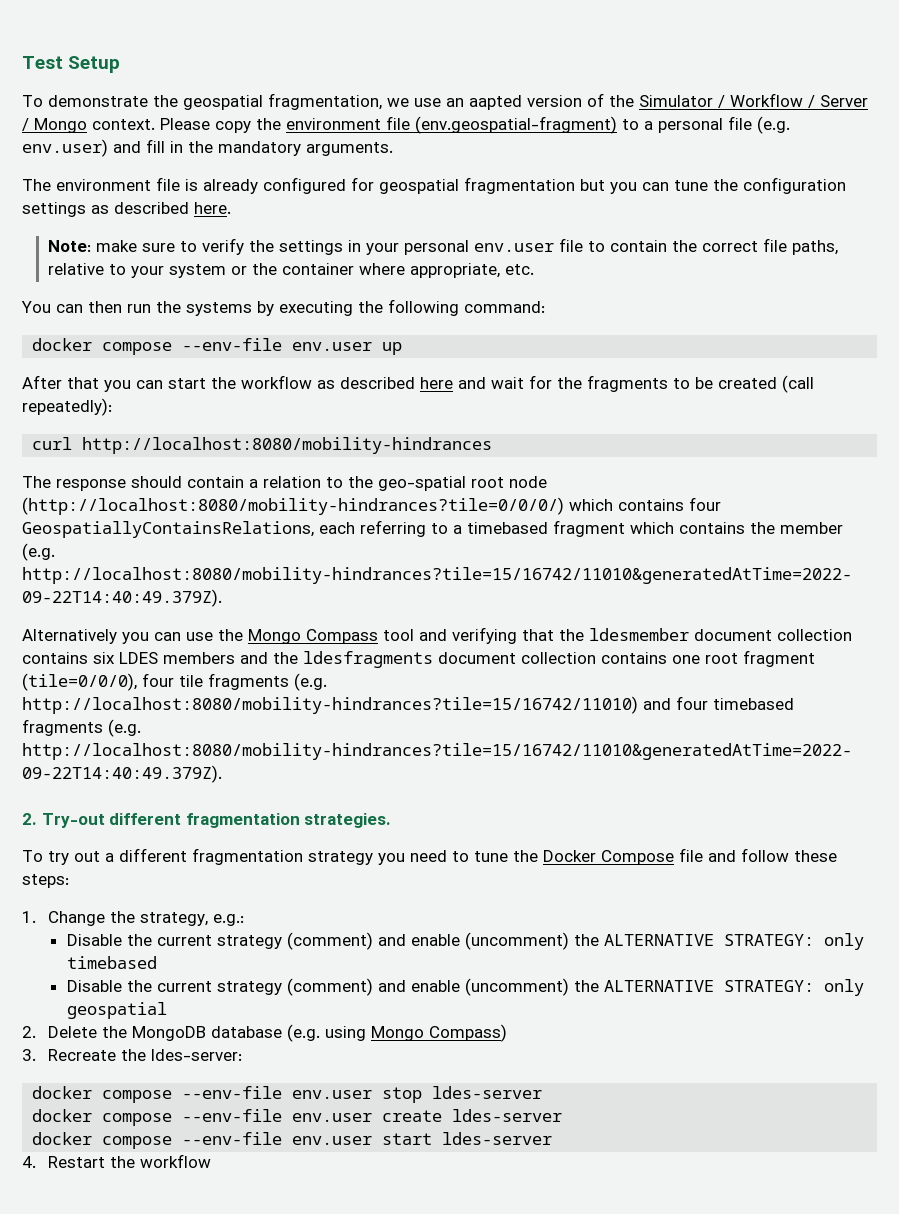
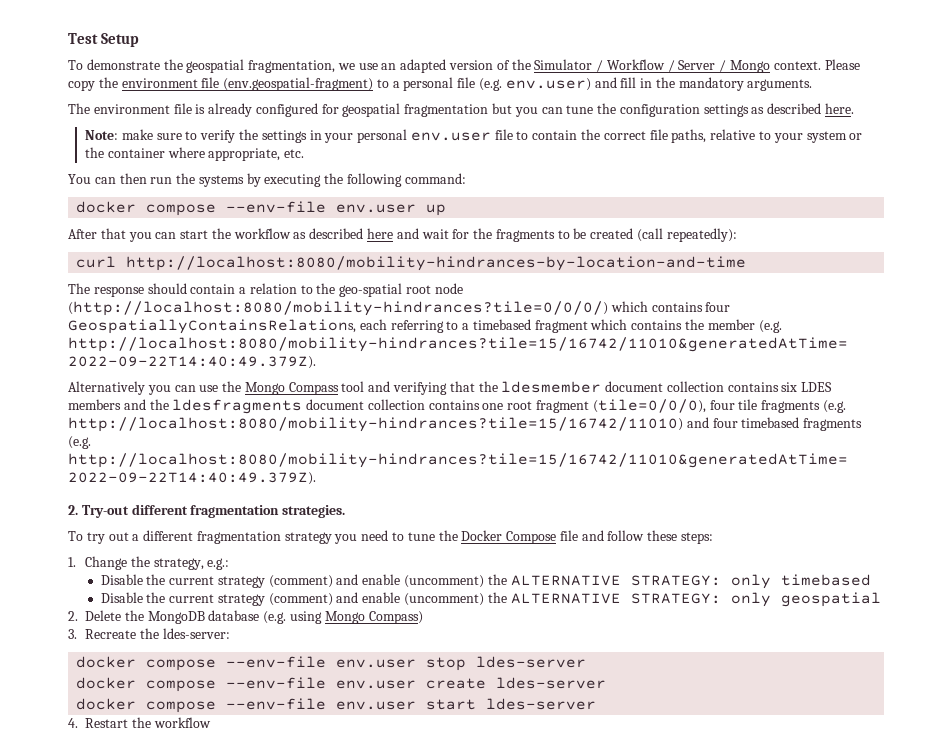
[469,95,522,110] aapted -> [400,59,447,73] adapted
[82,437,493,454] http://localhost:8080/mobility-hindrances -> [126,256,747,271] http://localhost:8080/mobility-hindrances-by-location-and-time

